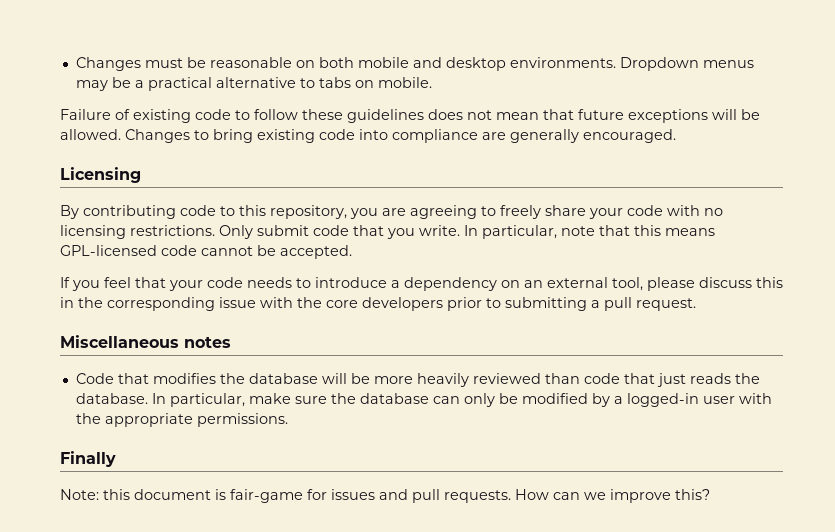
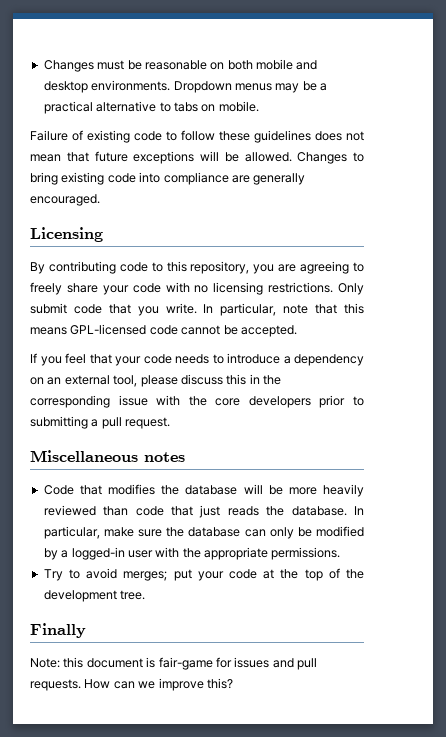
(288, 420) none -> [43,568,365,581] [43,590,146,602] // Try to avoid merges; put your code at the top of the development tree.

